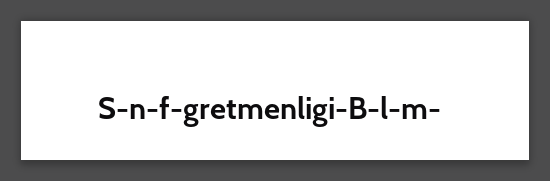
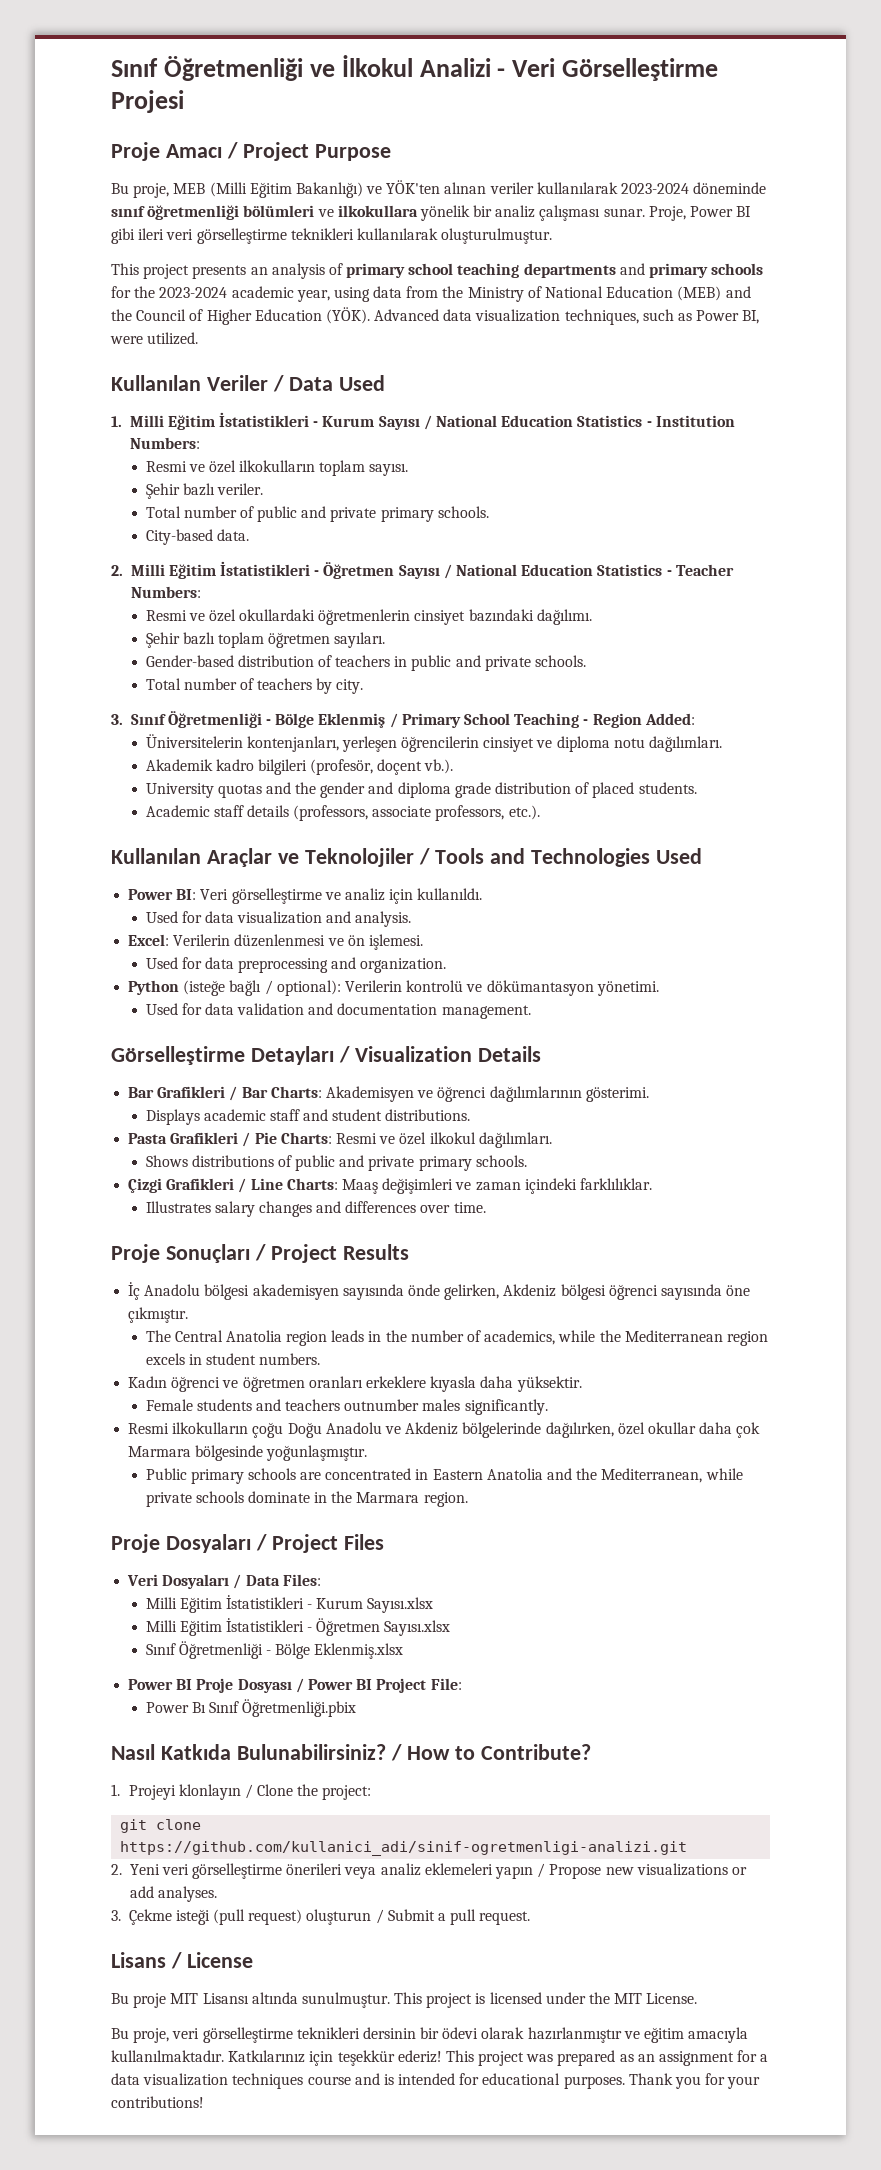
[98,96,441,127] S-n-f-gretmenligi-B-l-m- -> [111,55,719,81] [111,90,184,113] [111,142,391,161] [111,180,767,198] [111,205,752,221] [111,228,553,244] [111,263,764,279] [111,286,751,302] [111,307,760,325] [110,332,199,345] [111,375,385,392] [111,412,735,430] [129,437,200,449] [145,460,409,476] [145,483,263,499] [145,506,489,522] [145,529,249,545] [111,561,734,579] [130,586,201,598] [145,609,592,625] [145,632,386,648] [145,655,587,671] [145,678,364,694] [111,711,695,728] [145,734,723,752] [145,759,454,775] [145,782,697,798] [145,805,540,821] [111,848,702,867] [128,888,483,904] [145,911,412,927] [128,934,423,950] [145,957,447,973] [128,980,659,996] [145,1003,531,1019] [111,1046,541,1065] [128,1086,649,1102] [145,1109,471,1125] [128,1132,552,1148] [145,1155,527,1171] [128,1178,652,1194] [145,1201,486,1217] [111,1244,409,1263] [128,1282,751,1300] [128,1307,189,1323] [145,1330,768,1346] [145,1353,321,1365] [128,1376,582,1392] [145,1399,548,1415] [128,1422,761,1438] [128,1445,368,1461] [145,1468,743,1484] [145,1491,468,1507] [111,1534,384,1553] [127,1574,321,1589] [145,1595,434,1613] [145,1618,451,1636] [145,1641,404,1659] [128,1678,462,1693] [145,1699,357,1717] [111,1744,591,1761] [111,1784,372,1800] [120,1819,202,1833] [120,1841,688,1856] [111,1863,747,1879] [129,1886,217,1902] [111,1909,531,1925] [111,1952,253,1969] [111,1992,698,2008] [111,2027,749,2043] [111,2050,769,2066] [111,2073,761,2089] [111,2096,204,2108] Sınıf Öğretmenliği ve İlkokul Analizi - Veri Görselleştirme Projesi // Proje Amacı / Project Purpose // Bu proje, MEB (Milli Eğitim Bakanlığı) ve YÖK'ten alınan veriler kullanılarak 2023-2024 döneminde sınıf öğretmenliği bölümleri ve ilkokullara yönelik bir analiz çalışması sunar. Proje, Power BI gibi ileri veri görselleştirme teknikleri kullanılarak oluşturulmuştur. // This project presents an analysis of primary school teaching departments and primary schools for the 2023-2024 academic year, using data from the Ministry of National Education (MEB) and the Council of Higher Education (YÖK). Advanced data visualization techniques, such as Power BI, were utilized. // Kullanılan Veriler / Data Used // 1. Milli Eğitim İstatistikleri - Kurum Sayısı / National Education Statistics - Institution Numbers: // Resmi ve özel ilkokulların toplam sayısı. // Şehir bazlı veriler. // Total number of public and private primary schools. // City-based data. // 2. Milli Eğitim İstatistikleri - Öğretmen Sayısı / National Education Statistics - Teacher Numbers: // Resmi ve özel okullardaki öğretmenlerin cinsiyet bazındaki dağılımı. // Şehir bazlı toplam öğretmen sayıları. // Gender-based distribution of teachers in public and private schools. // Total number of teachers by city. // 3. Sınıf Öğretmenliği - Bölge Eklenmiş / Primary School Teaching - Region Added: // Üniversitelerin kontenjanları, yerleşen öğrencilerin cinsiyet ve diploma notu dağılımları. // Akademik kadro bilgileri (profesör, doçent vb.). // University quotas and the gender and diploma grade distribution of placed students. // Academic staff details (professors, associate professors, etc.). // Kullanılan Araçlar ve Teknolojiler / Tools and Technologies Used // Power BI: Veri görselleştirme ve analiz için kullanıldı. // Used for data visualization and analysis. // Excel: Verilerin düzenlenmesi ve ön işlemesi. // Used for data preprocessing and organization. // Python (isteğe bağlı / optional): Verilerin kontrolü ve dökümantasyon yönetimi. // Used for data validation and documentation management. // Görselleştirme Detayları / Visualization Details // Bar Grafikleri / Bar Charts: Akademisyen ve öğrenci dağılımlarının gösterimi. // Displays academic staff and student distributions. // Pasta Grafikleri / Pie Charts: Resmi ve özel ilkokul dağılımları. // Shows distributions of public and private primary schools. // Çizgi Grafikleri / Line Charts: Maaş değişimleri ve zaman içindeki farklılıklar. // Illustrates salary changes and differences over time. // Proje Sonuçları / Project Results // İç Anadolu bölgesi akademisyen sayısında önde gelirken, Akdeniz bölgesi öğrenci sayısında öne çıkmıştır. // The Central Anatolia region leads in the number of academics, while the Mediterranean region excels in student numbers. // Kadın öğrenci ve öğretmen oranları erkeklere kıyasla daha yüksektir. // Female students and teachers outnumber males significantly. // Resmi ilkokulların çoğu Doğu Anadolu ve Akdeniz bölgelerinde dağılırken, özel okullar daha çok Marmara bölgesinde yoğunlaşmıştır. // Public primary schools are concentrated in Eastern Anatolia and the Mediterranean, while private schools dominate in the Marmara region. // Proje Dosyaları / Project Files // Veri Dosyaları / Data Files: // Milli Eğitim İstatistikleri - Kurum Sayısı.xlsx // Milli Eğitim İstatistikleri - Öğretmen Sayısı.xlsx // Sınıf Öğretmenliği - Bölge Eklenmiş.xlsx // Power BI Proje Dosyası / Power BI Project File: // Power Bı Sınıf Öğretmenliği.pbix // Nasıl Katkıda Bulunabilirsiniz? / How to Contribute? // 1. Projeyi klonlayın / Clone the project: // git clone https://github.com/kullanici_adi/sinif-ogretmenligi-analizi.git // 2. Yeni veri görselleştirme önerileri veya analiz eklemeleri yapın / Propose new visualizations or add analyses. // 3. Çekme isteği (pull request) oluşturun / Submit a pull request. // Lisans / License // Bu proje MIT Lisansı altında sunulmuştur. This project is licensed under the MIT License. // Bu proje, veri görselleştirme teknikleri dersinin bir ödevi olarak hazırlanmıştır ve eğitim amacıyla kullanılmaktadır. Katkılarınız için teşekkür ederiz! This project was prepared as an assignment for a data visualization techniques course and is intended for educational purposes. Thank you for your contributions!

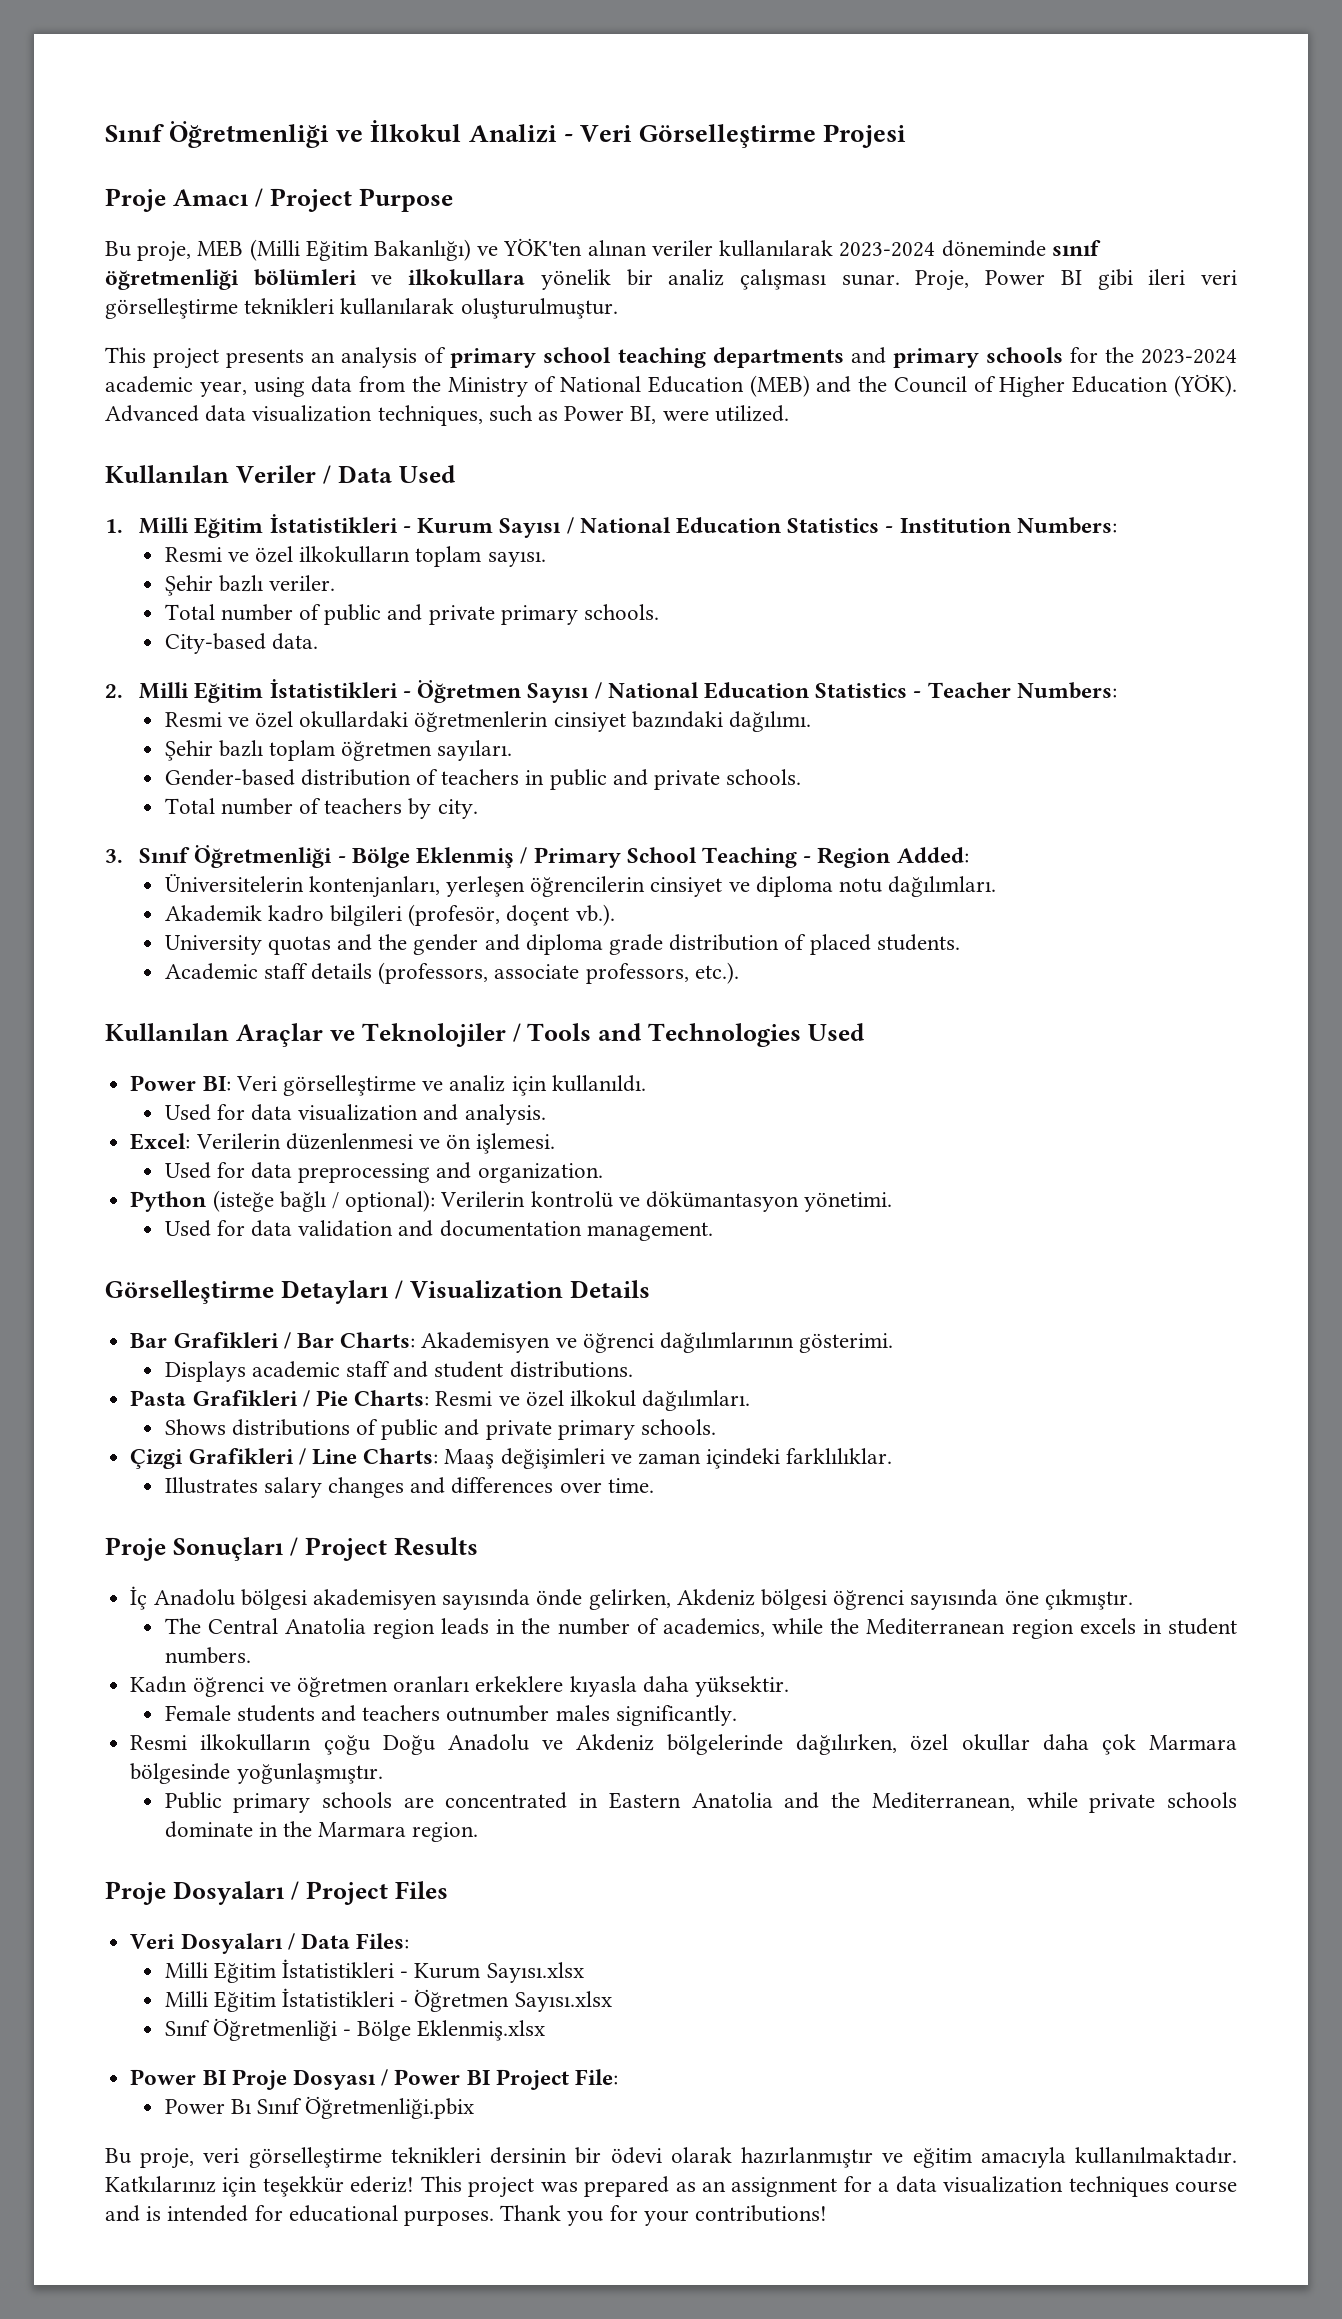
[111,1744,591,1761] [111,1784,372,1800] [120,1819,202,1833] [120,1841,688,1856] [111,1863,747,1879] [129,1886,217,1902] [111,1909,531,1925] [111,1952,253,1969] [111,1992,698,2008] // Nasıl Katkıda Bulunabilirsiniz? / How to Contribute? // 1. Projeyi klonlayın / Clone the project: // git clone https://github.com/kullanici_adi/sinif-ogretmenligi-analizi.git // 2. Yeni veri görselleştirme önerileri veya analiz eklemeleri yapın / Propose new visualizations or add analyses. // 3. Çekme isteği (pull request) oluşturun / Submit a pull request. // Lisans / License // Bu proje MIT Lisansı altında sunulmuştur. This project is licensed under the MIT License. -> (475, 2107) none

